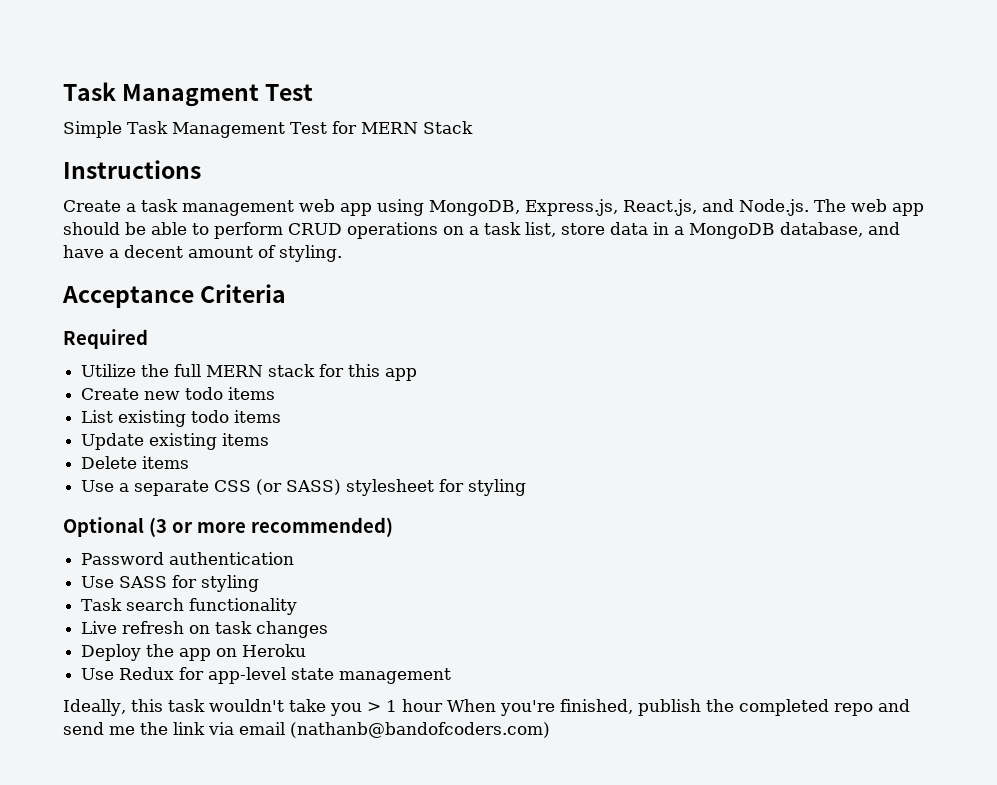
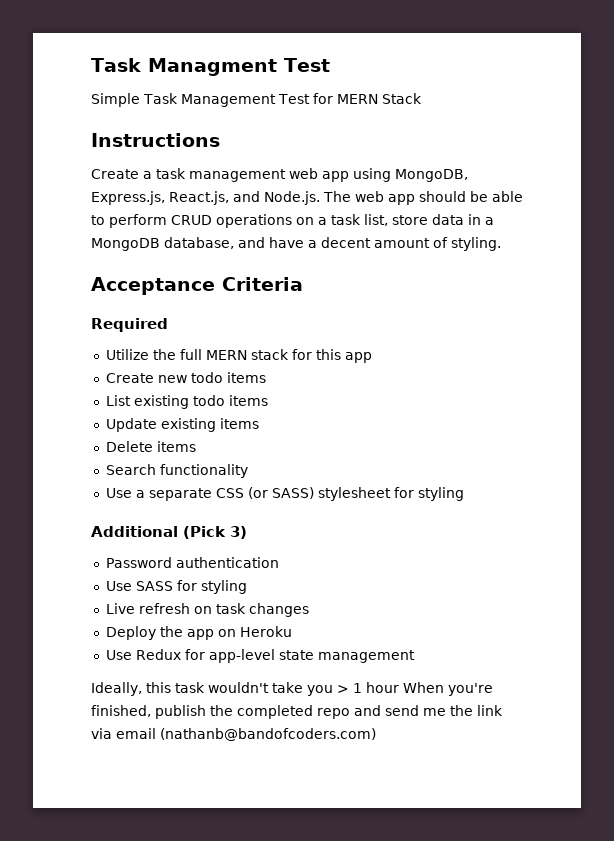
(190, 462) none -> [105,464,248,478] // Search functionality
[63,517,393,537] Optional (3 or more recommended) -> [91,526,247,539] Additional (Pick 3)
[81,598,298,615] // Task search functionality -> (247, 587) none

